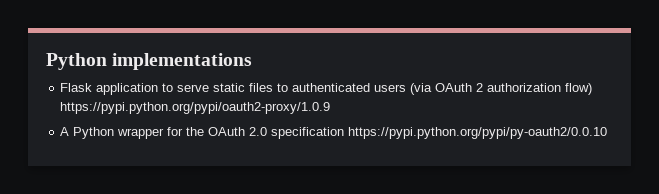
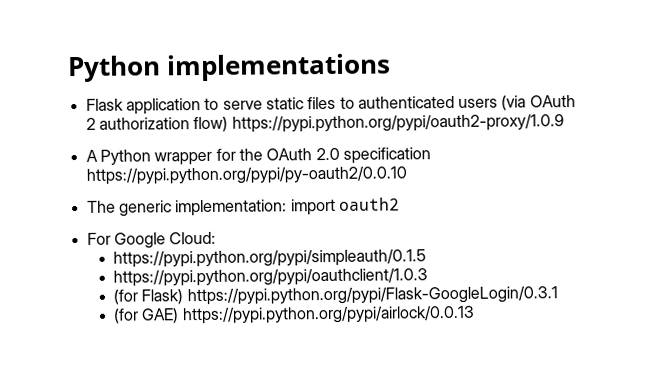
(608, 133) none -> [86,197,400,217] [86,231,217,249] [113,249,427,268] [113,268,429,287] [113,286,558,306] [113,305,475,325] // The generic implementation: import oauth2 // For Google Cloud: // https://pypi.python.org/pypi/simpleauth/0.1.5 // https://pypi.python.org/pypi/oauthclient/1.0.3 // (for Flask) https://pypi.python.org/pypi/Flask-GoogleLogin/0.3.1 // (for GAE) https://pypi.python.org/pypi/airlock/0.0.13

